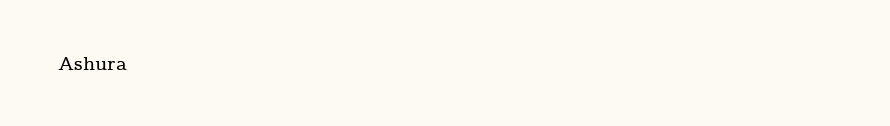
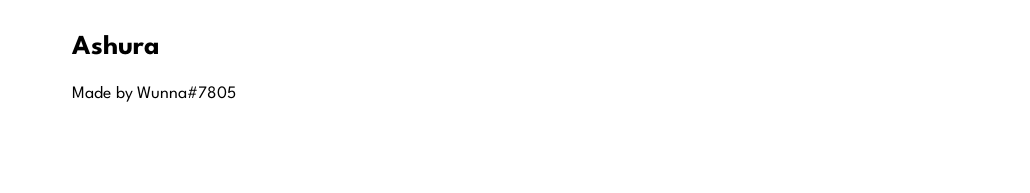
(127, 63) none -> [72,85,237,102] // Made by Wunna#7805

